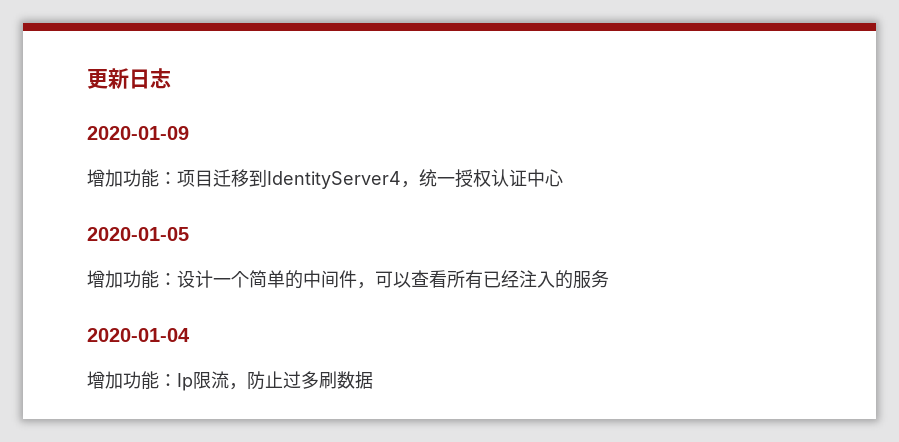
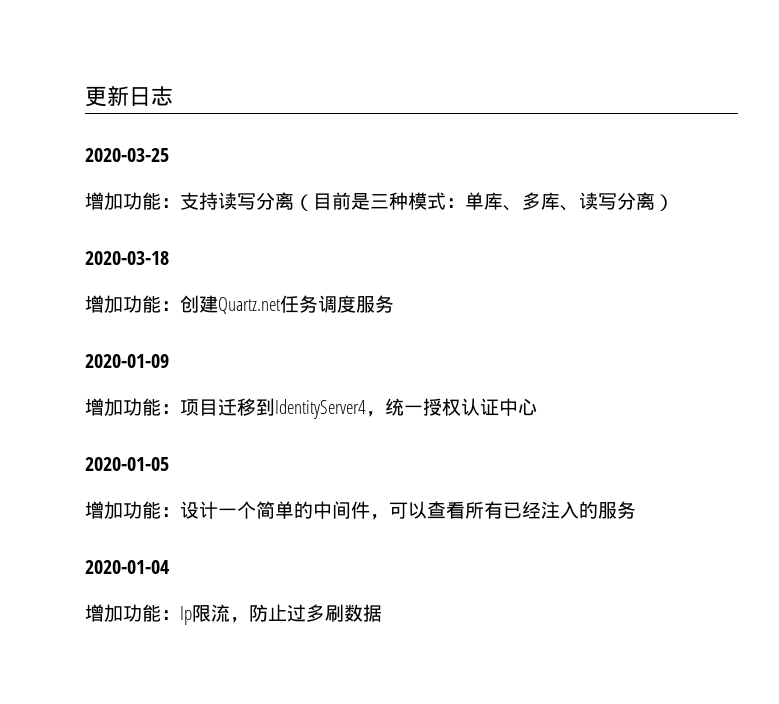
(171, 78) none -> [85,148,169,162] [85,192,674,211] [85,251,169,265] [85,295,394,314] // 2020-03-25 // 增加功能：支持读写分离（目前是三种模式：单库、多库、读写分离） // 2020-03-18 // 增加功能：创建Quartz.net任务调度服务

